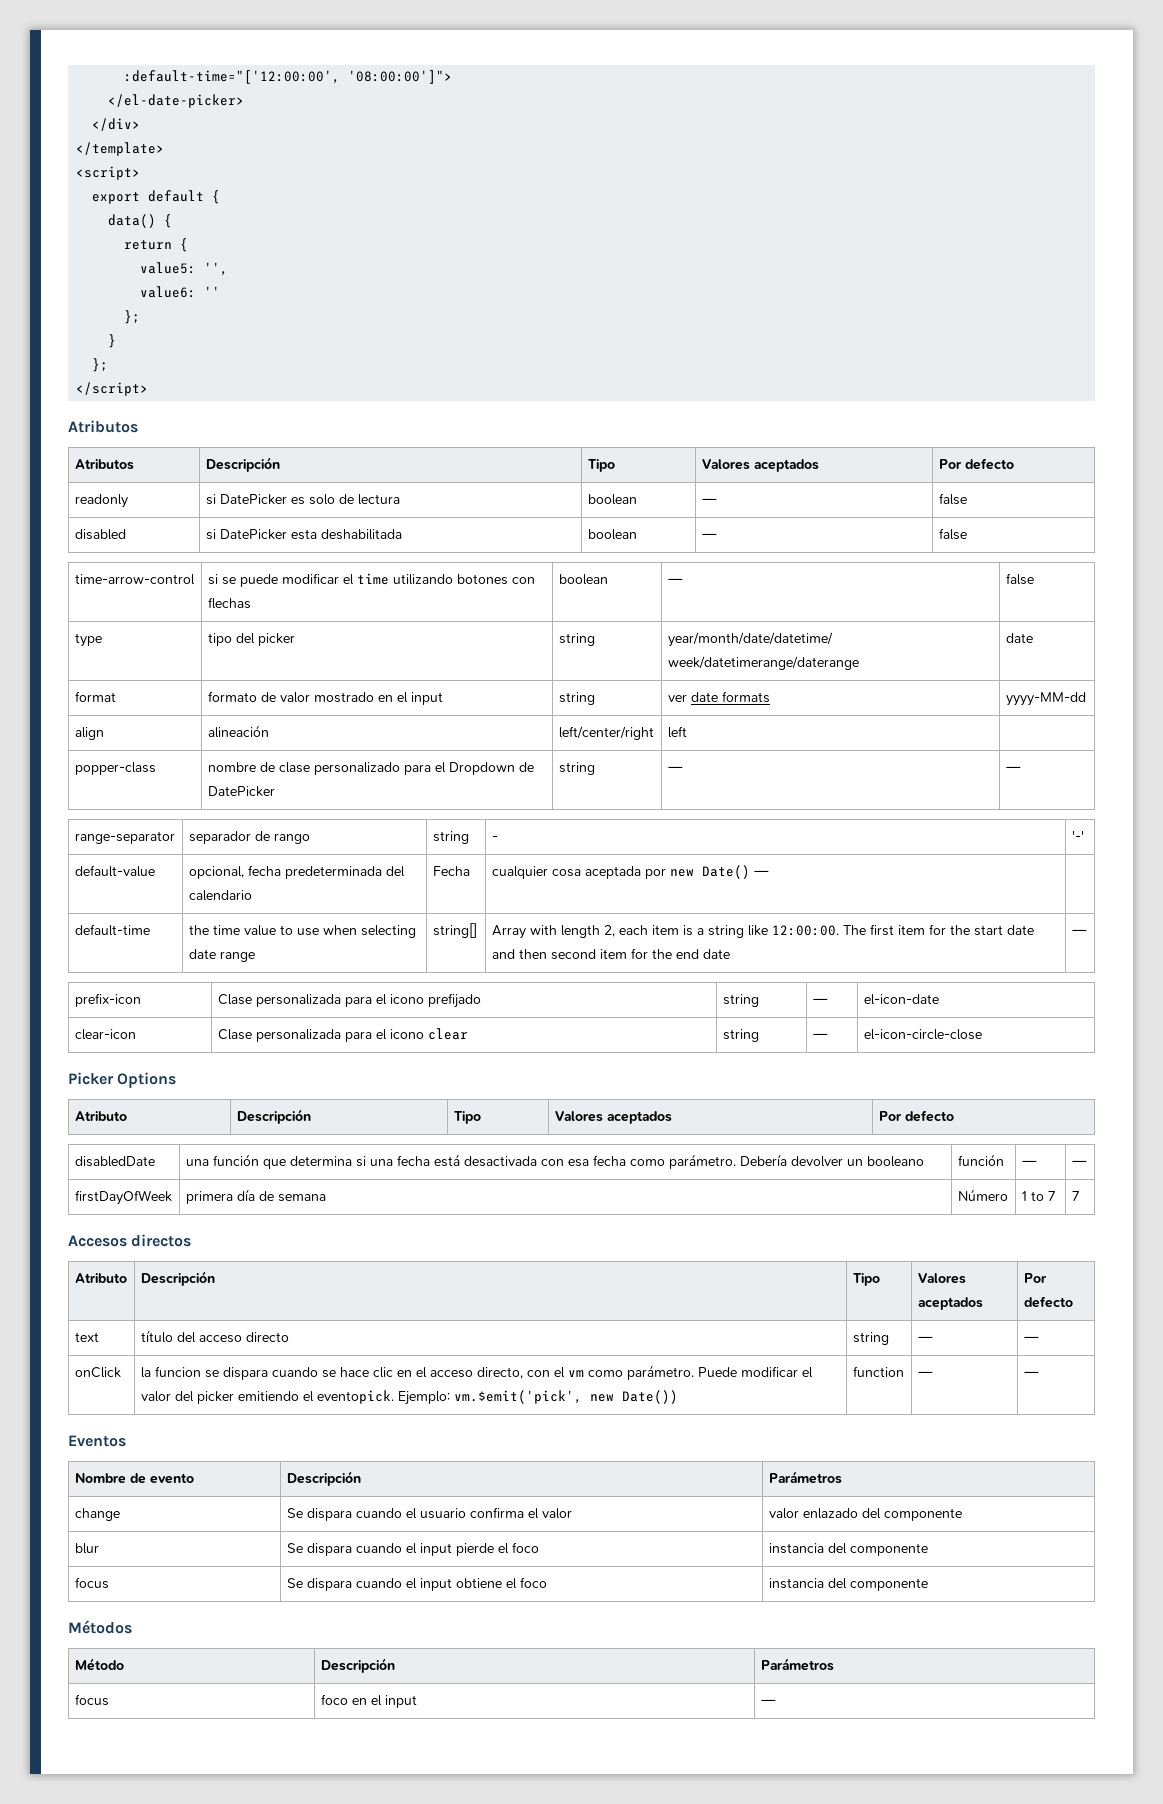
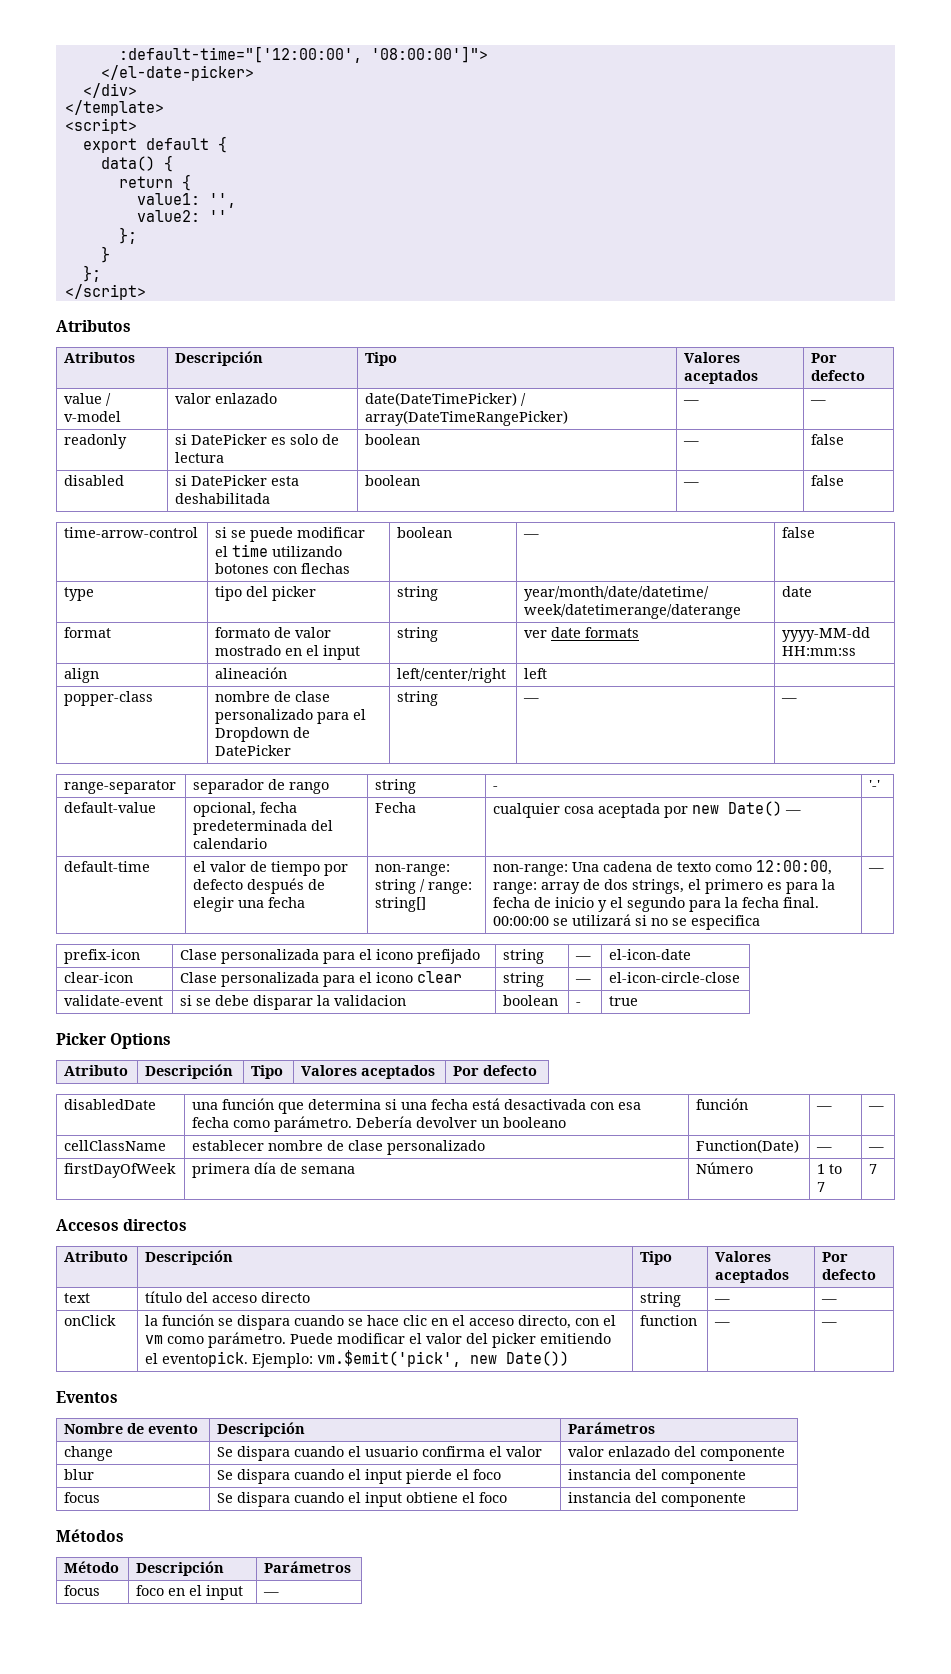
[140,262,197,274] value5: -> [136,193,200,205] value1:
[140,286,197,298] value6: -> [136,210,200,222] value2:
(1014, 464) none -> [64,393,112,406] [64,411,122,422] [175,393,278,404] [365,392,527,406] [365,410,569,426] [683,400,700,404] [810,400,827,404] // value / v-model | valor enlazado | date(DateTimePicker) / array(DateTimeRangePicker) | — | —
(1086, 699) none -> [782,646,857,656] HH:mm:ss
[188,925,416,938] [188,949,255,962] [432,923,477,938] [491,924,1034,939] [491,948,730,960] the time value to use when selecting date range | string[] | Array with length 2, each item is a string like 12:00:00. The first item for the start date and then second item for the end date -> [193,861,349,876] [193,878,326,894] [193,897,306,912] [375,864,451,876] [375,879,473,894] [375,897,427,912] [493,860,833,876] [493,879,836,894] [493,897,820,912] [493,914,761,930] el valor de tiempo por defecto después de elegir una fecha | non-range: string / range: string[] | non-range: Una cadena de texto como 12:00:00, range: array de dos strings, el primero es para la fecha de inicio y el segundo para la fecha final. 00:00:00 se utilizará si no se especifica
(982, 1034) none -> [64,995,164,1006] [180,995,407,1010] [503,995,559,1006] [576,1002,582,1006] [609,996,639,1006] // validate-event | si se debe disparar la validacion | boolean | - | true
(1087, 1163) none -> [64,1140,167,1151] [192,1140,486,1155] [696,1139,800,1153] [816,1147,833,1151] [868,1147,885,1151] // cellClassName | establecer nombre de clase personalizado | Function(Date) | — | —
[154,1366,201,1377] funcion -> [162,1314,215,1326] función

